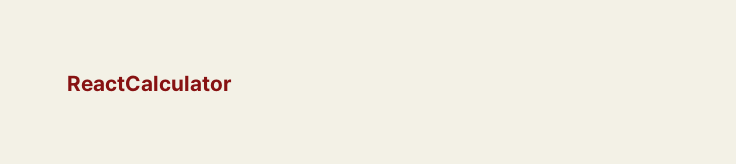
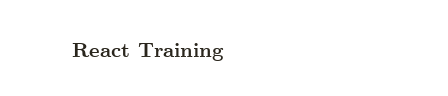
[67,75,232,92] ReactCalculator -> [72,43,224,61] React Training

